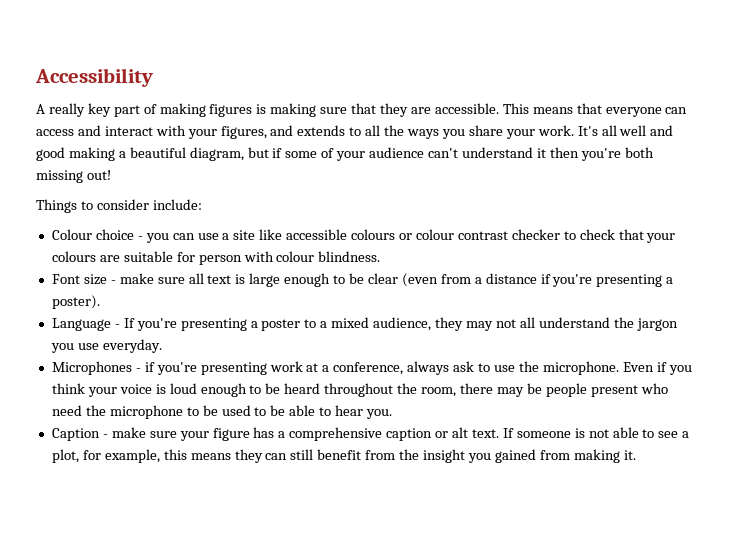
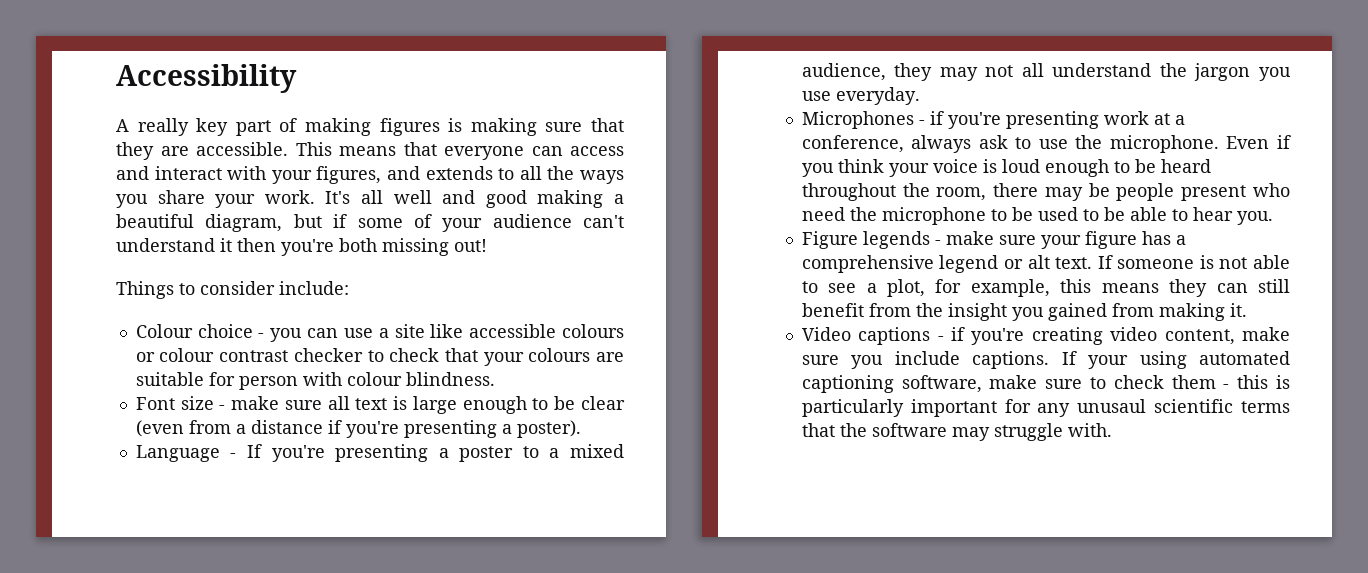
[51,428,100,441] Caption -> [801,231,930,249] Figure legends
[386,428,433,441] caption -> [939,255,999,273] legend
(636, 455) none -> [801,327,1290,345] [801,351,1290,369] [801,375,1290,393] [801,399,1290,417] [801,423,1112,441] // Video captions - if you're creating video content, make sure you include captions. If your using automated captioning software, make sure to check them - this is particularly important for any unusaul scientific terms that the software may struggle with.

